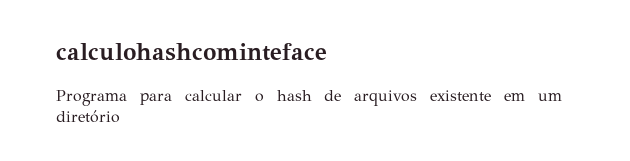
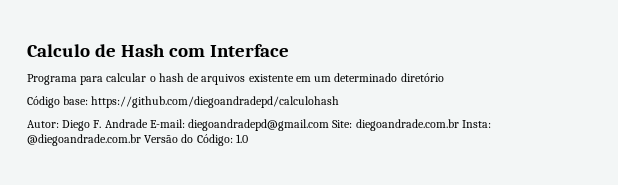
[56,43,327,61] calculohashcominteface -> [27,44,289,57] Calculo de Hash com Interface
(563, 97) none -> [334,73,398,82] determinado
(120, 116) none -> [27,96,340,108] [27,119,491,131] [27,134,248,146] // Código base: https://github.com/diegoandradepd/calculohash // Autor: Diego F. Andrade E-mail: diegoandradepd@gmail.com Site: diegoandrade.com.br Insta: @diegoandrade.com.br Versão do Código: 1.0

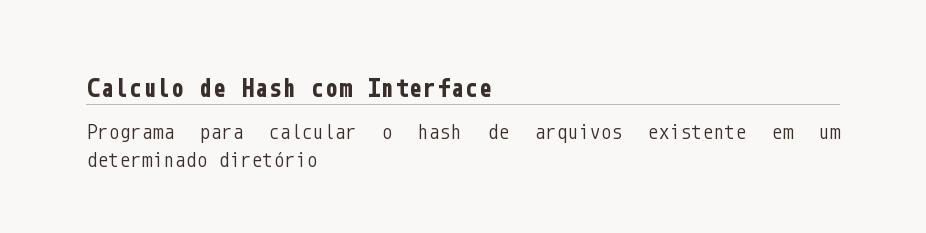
[27,96,340,108] [27,119,491,131] [27,134,248,146] // Código base: https://github.com/diegoandradepd/calculohash // Autor: Diego F. Andrade E-mail: diegoandradepd@gmail.com Site: diegoandrade.com.br Insta: @diegoandrade.com.br Versão do Código: 1.0 -> (317, 159) none

